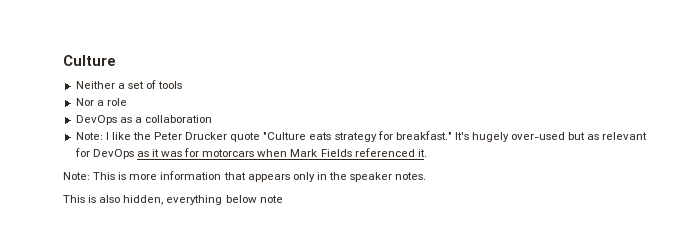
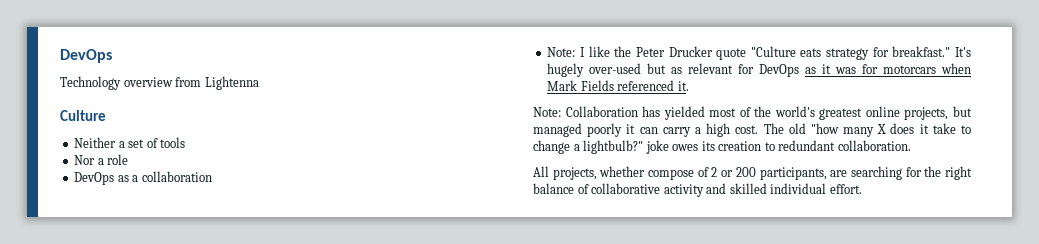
(63, 60) none -> [60,49,112,63] [60,76,259,90] DevOps // Technology overview from Lightenna //
[93,171,427,182] [63,195,283,205] This is more information that appears only in the speaker notes. // This is also hidden, everything below note -> [565,106,972,120] [533,123,971,137] [533,140,911,154] [533,166,972,180] [533,183,862,197] Collaboration has yielded most of the world's greatest online projects, but managed poorly it can carry a high cost. The old "how many X does it take to change a lightbulb?" joke owes its creation to redundant collaboration. // All projects, whether compose of 2 or 200 participants, are searching for the right balance of collaborative activity and skilled individual effort.

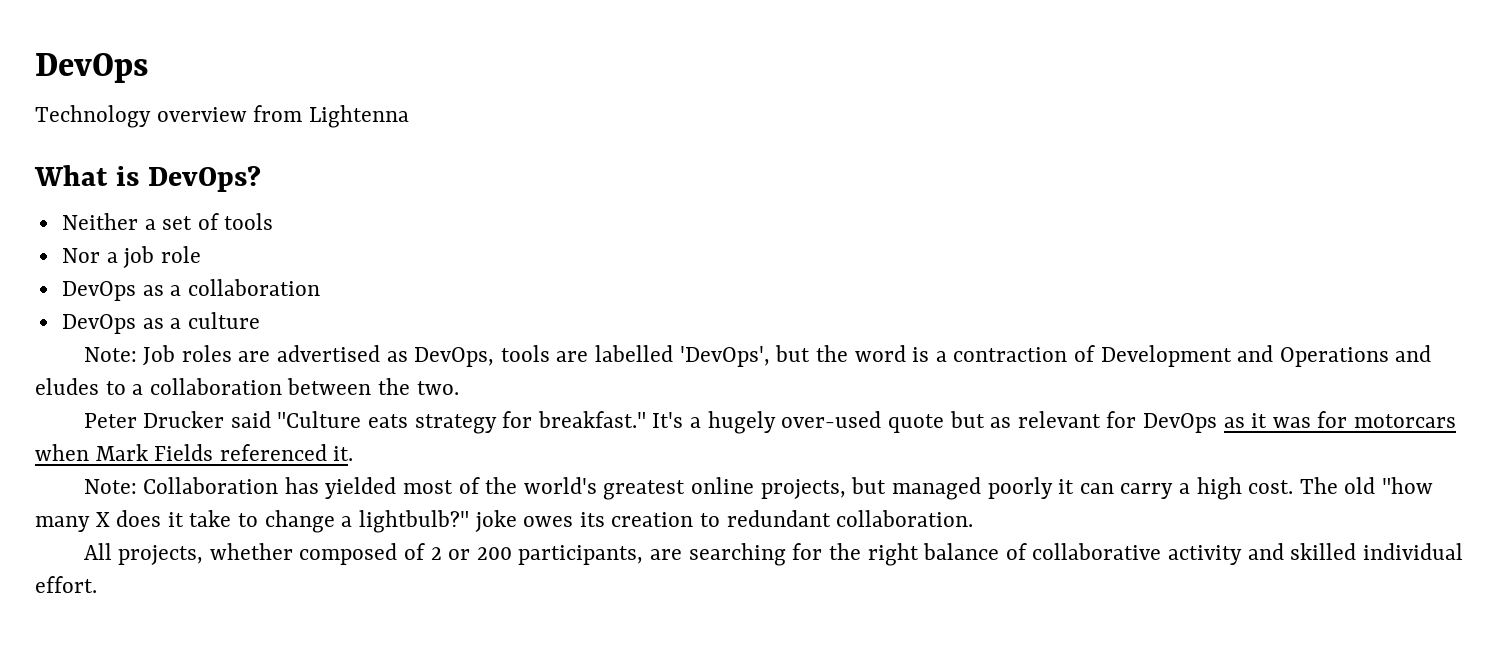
[60,110,106,121] Culture -> [34,165,261,192] What is DevOps?
(104, 161) none -> [123,246,155,268] job
[547,46,632,57] Note: I like the -> [61,312,260,334] [83,345,1432,367] [35,378,459,395] DevOps as a culture // Note: Job roles are advertised as DevOps, tools are labelled 'DevOps', but the word is a contraction of Development and Operations and eludes to a collaboration between the two. //
[716,48,747,60] quote -> [230,411,271,428] said
(971, 52) none -> [690,417,702,428] a
(642, 68) none -> [887,414,944,433] quote
[648,169,695,180] compose -> [299,543,398,565] composed

